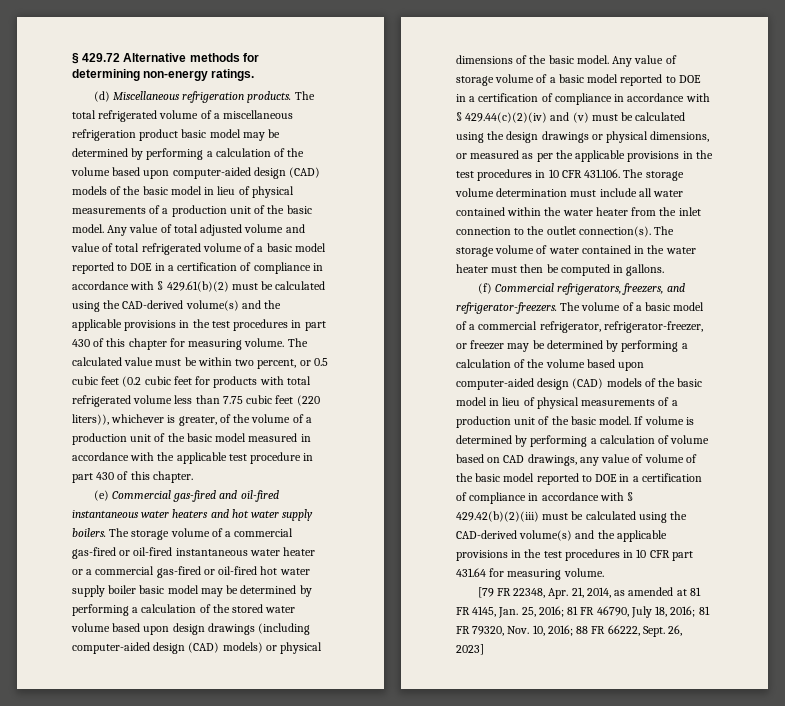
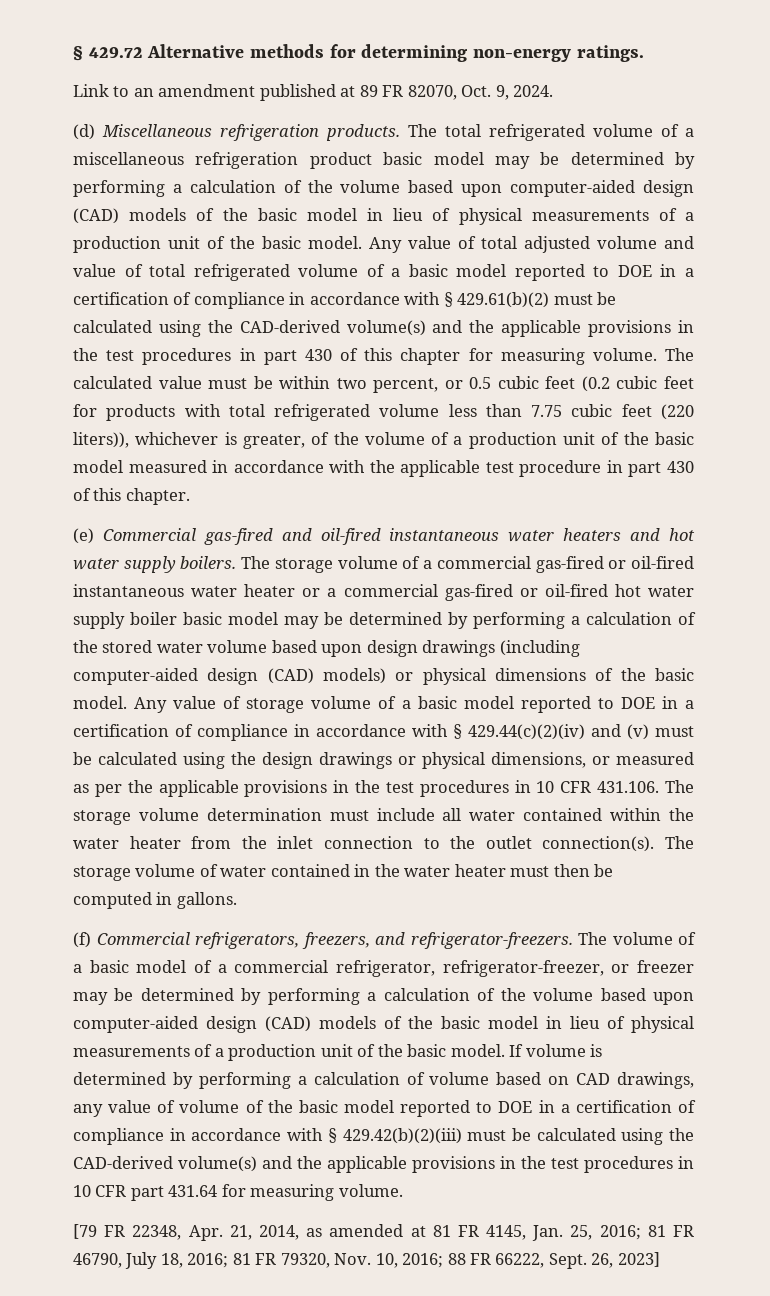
(255, 75) none -> [73,84,554,101] // Link to an amendment published at 89 FR 82070, Oct. 9, 2024.

